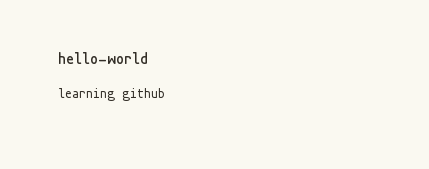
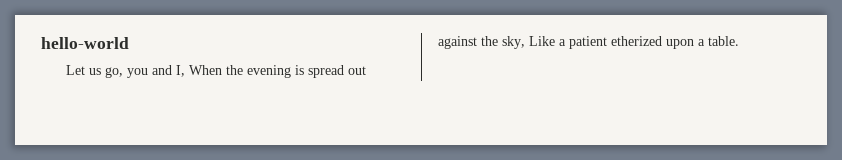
[58,88,165,101] learning github -> [65,65,366,78] [438,36,739,49] Let us go, you and I, When the evening is spread out against the sky, Like a patient etherized upon a table.

